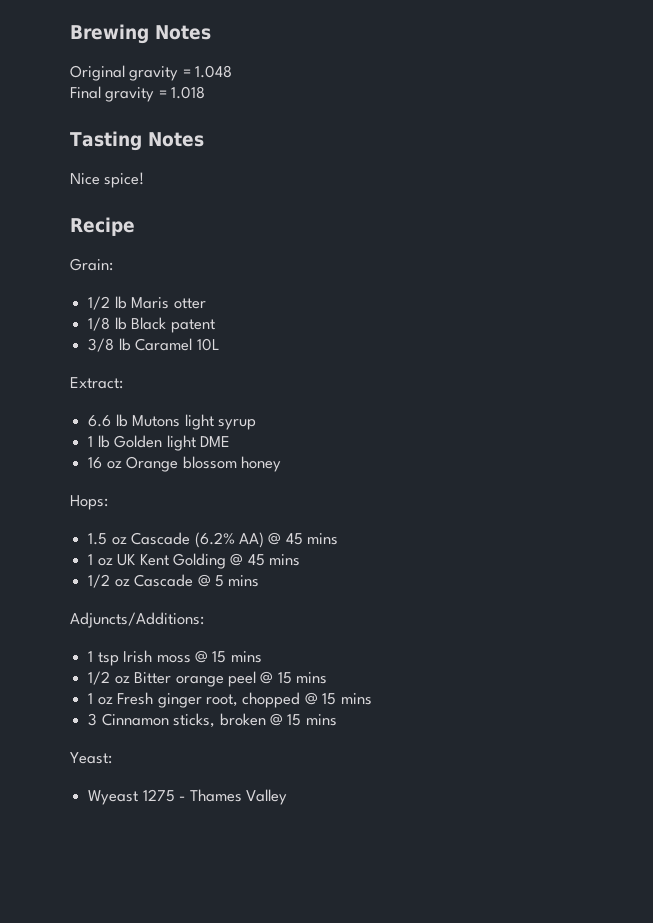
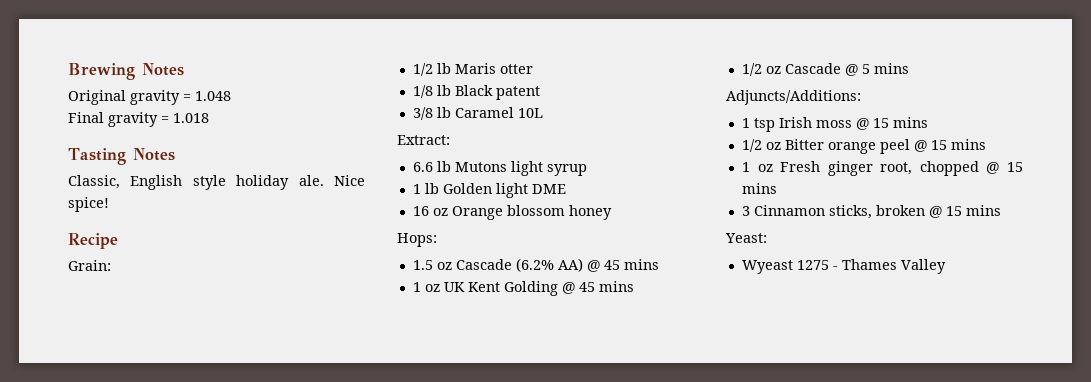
(204, 139) none -> [68,175,324,190] Classic, English style holiday ale.

